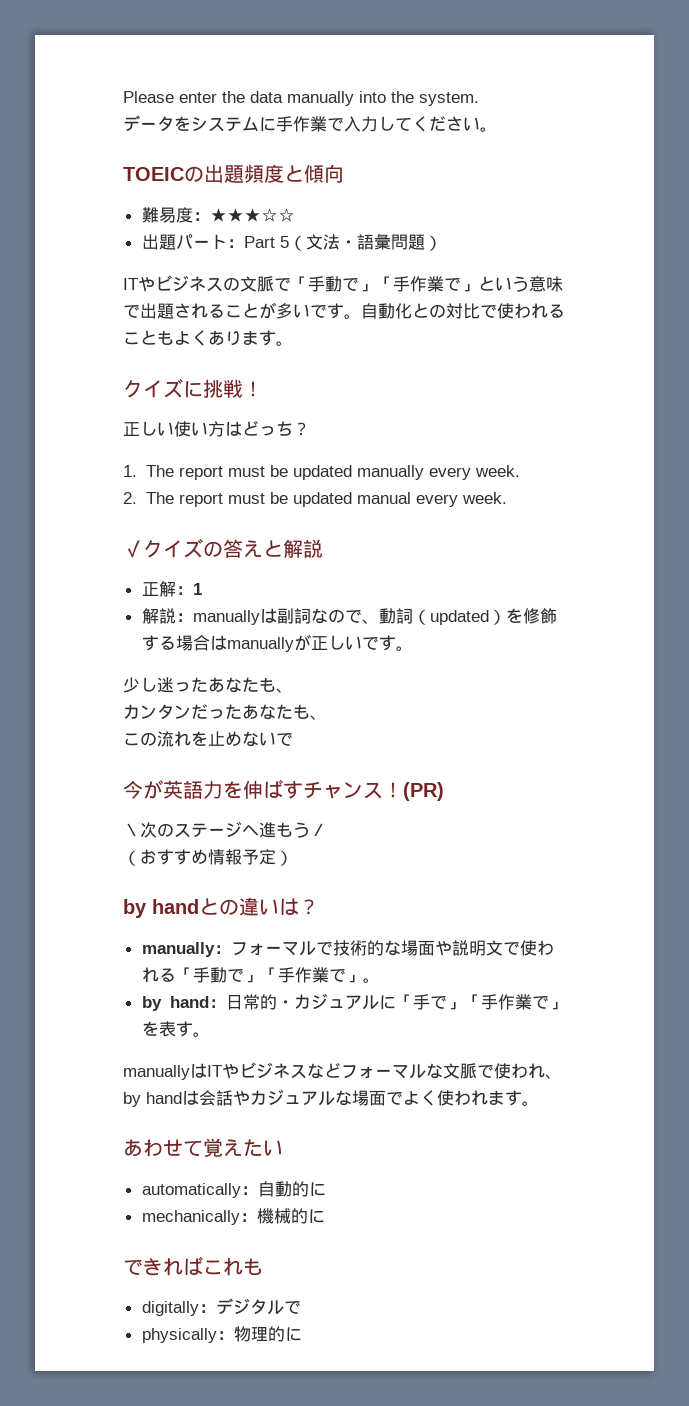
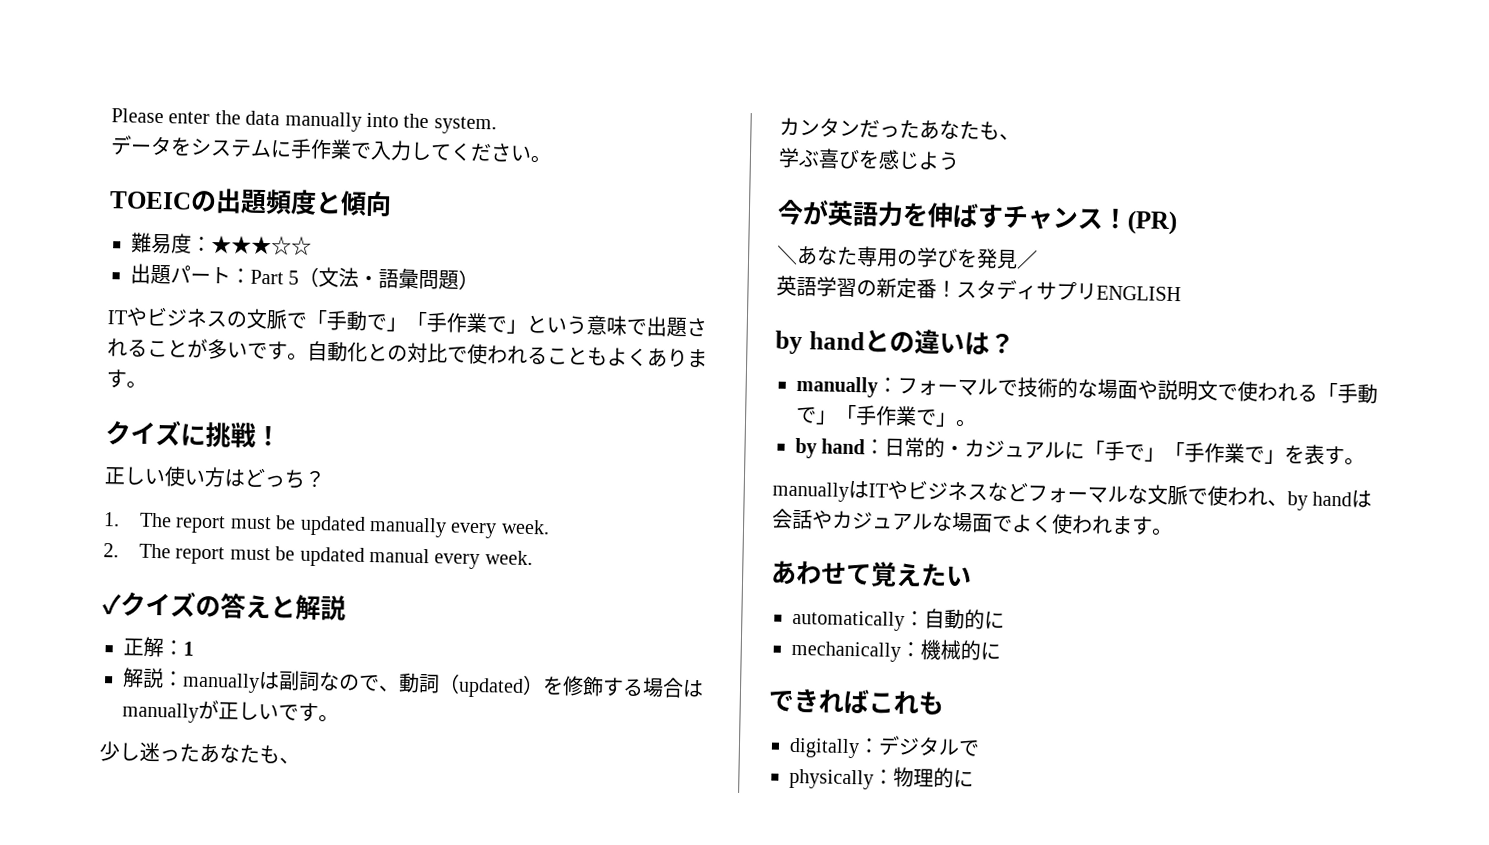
[123,731,293,747] この流れを止めないで -> [778,147,960,170] 学ぶ喜びを感じよう
[140,821,327,838] [123,849,293,866] 次のステージへ進もう／ // （おすすめ情報予定） -> [796,245,1038,270] [776,275,1181,302] あなた専用の学びを発見／ // 英語学習の新定番！スタディサプリENGLISH

